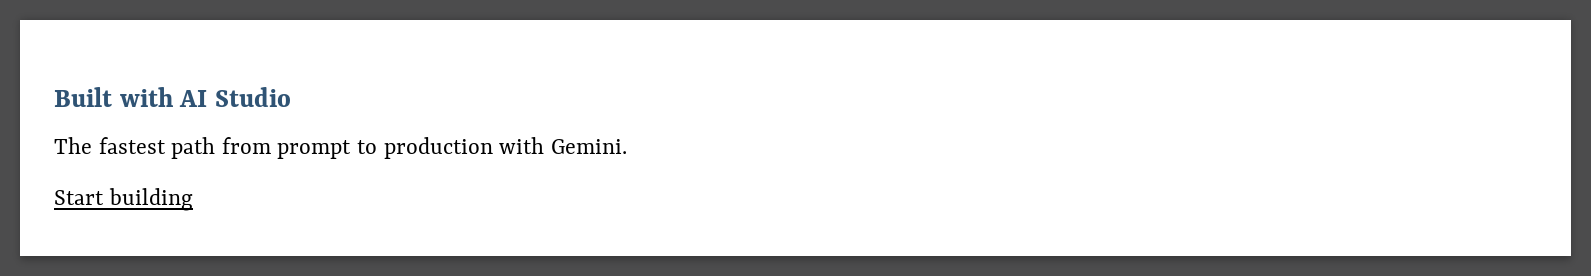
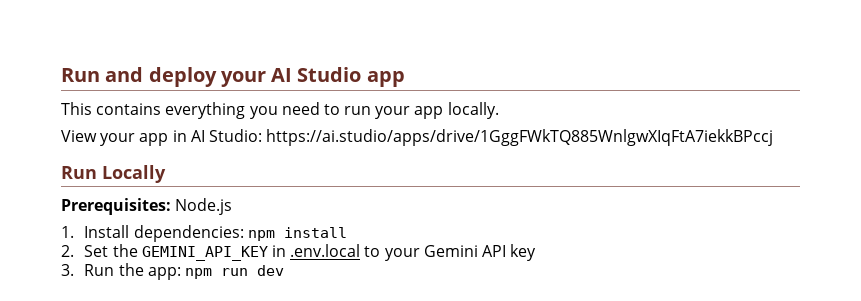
[54,87,292,107] [54,137,627,159] [54,188,193,211] Built with AI Studio // The fastest path from prompt to production with Gemini. // Start building -> [61,67,405,87] [61,102,499,119] [61,129,774,146] [61,165,166,183] [61,198,233,215] [61,225,347,242] [61,244,537,261] [61,263,284,280] Run and deploy your AI Studio app // This contains everything you need to run your app locally. // View your app in AI Studio: https://ai.studio/apps/drive/1GggFWkTQ885WnlgwXIqFtA7iekkBPccj // Run Locally // Prerequisites: Node.js // 1. Install dependencies: npm install // 2. Set the GEMINI_API_KEY in .env.local to your Gemini API key // 3. Run the app: npm run dev

